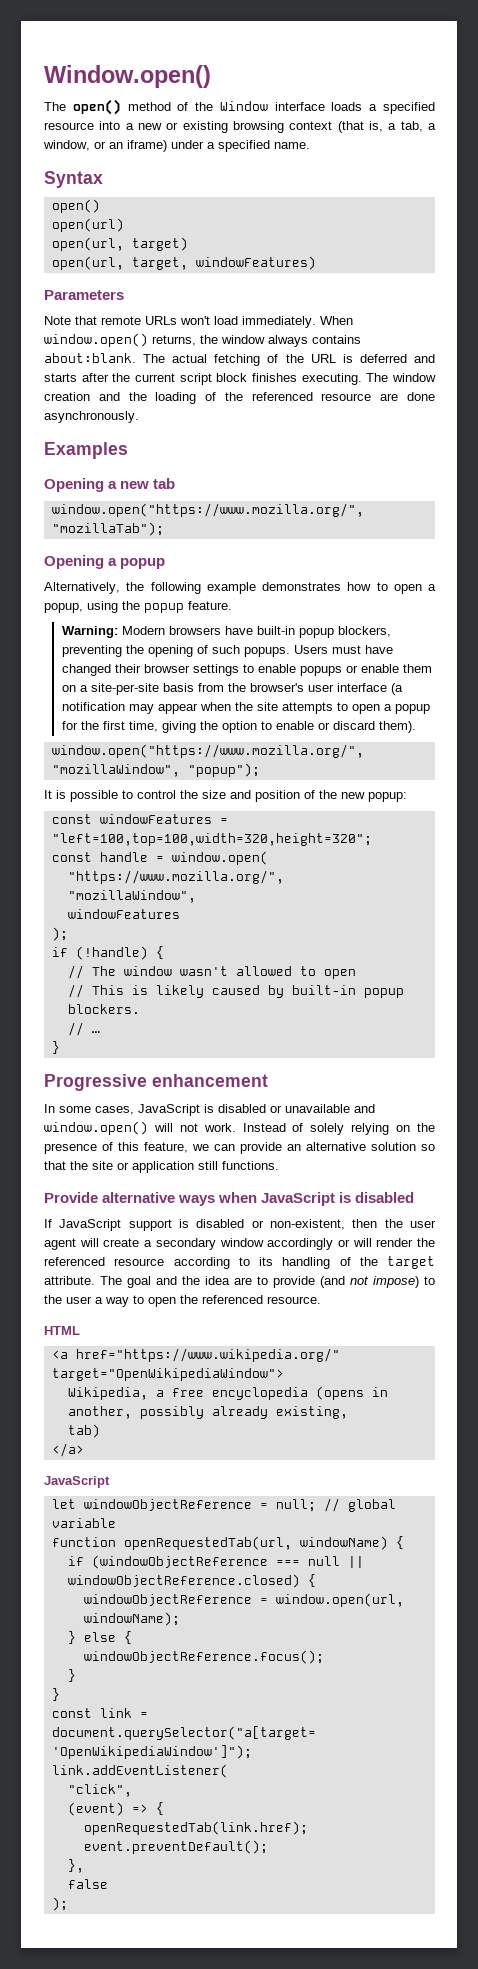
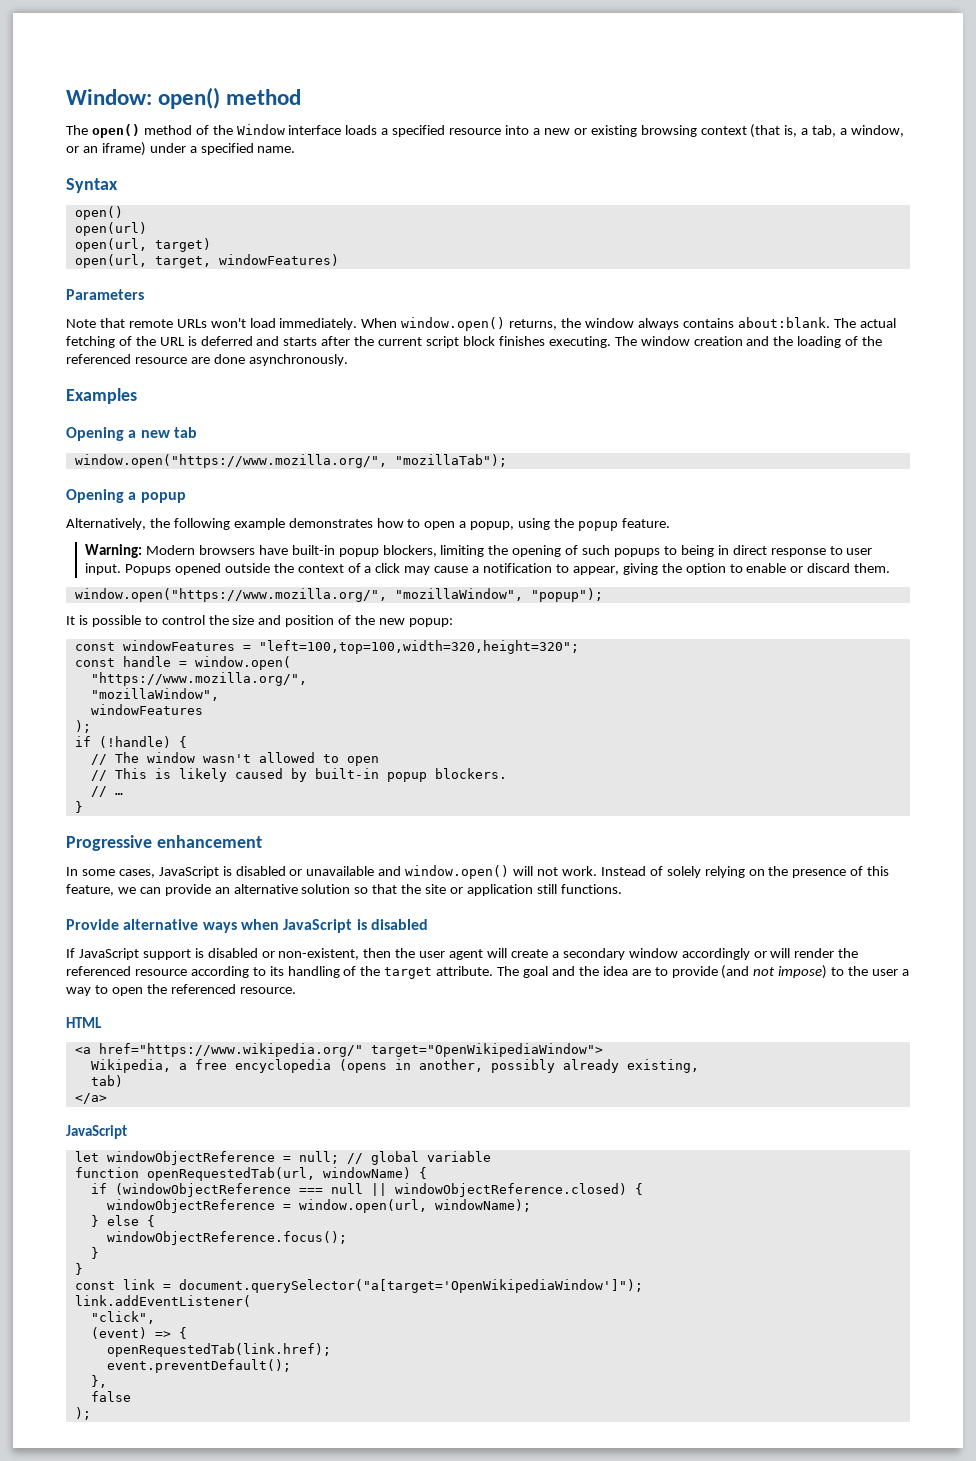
[44,65,211,88] Window.open() -> [66,87,302,109] Window: open() method
[61,645,122,657] preventing -> [440,545,485,557] limiting
[243,645,393,657] [61,664,432,676] [61,683,403,695] [61,702,430,714] [61,721,158,732] popups. Users must have changed their browser settings to enable popups or enable them on a site-per-site basis from the browser's user interface (a notification may appear when the site attempts to open a popup for the first time, -> [614,545,873,557] [85,563,619,575] popups to being in direct response to user input. Popups opened outside the context of a click may cause a notification to appear,
[378,721,416,733] them). -> [854,563,891,573] them.

